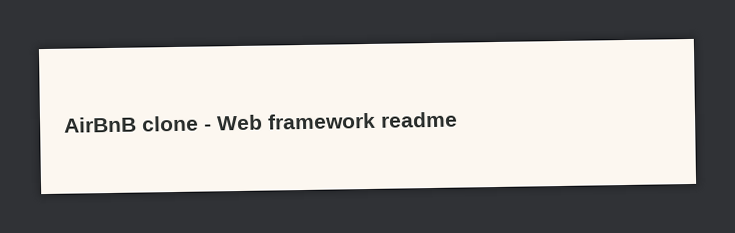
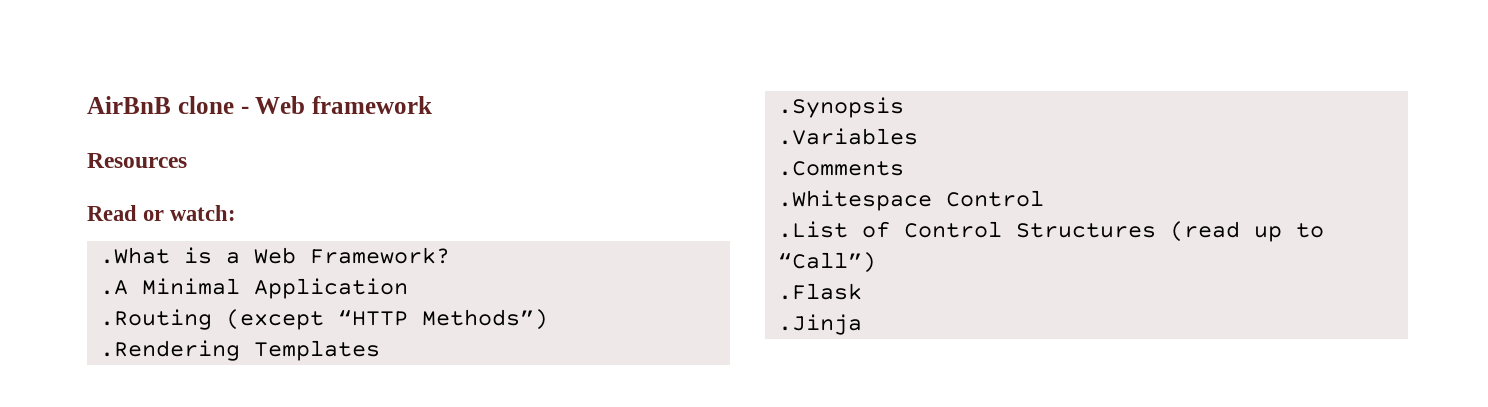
[380,111,458,128] readme -> [87,153,187,168] [87,205,237,221] [99,247,450,264] [99,278,408,299] [99,309,548,330] [99,340,380,361] [777,97,904,118] [777,128,918,145] [777,161,904,176] [777,190,1044,211] [777,221,1324,242] [777,252,876,273] [777,283,862,300] [777,314,862,335] // Resources // Read or watch: // .What is a Web Framework? // .A Minimal Application // .Routing (except “HTTP Methods”) // .Rendering Templates // .Synopsis // .Variables // .Comments // .Whitespace Control // .List of Control Structures (read up to “Call”) // .Flask // .Jinja

